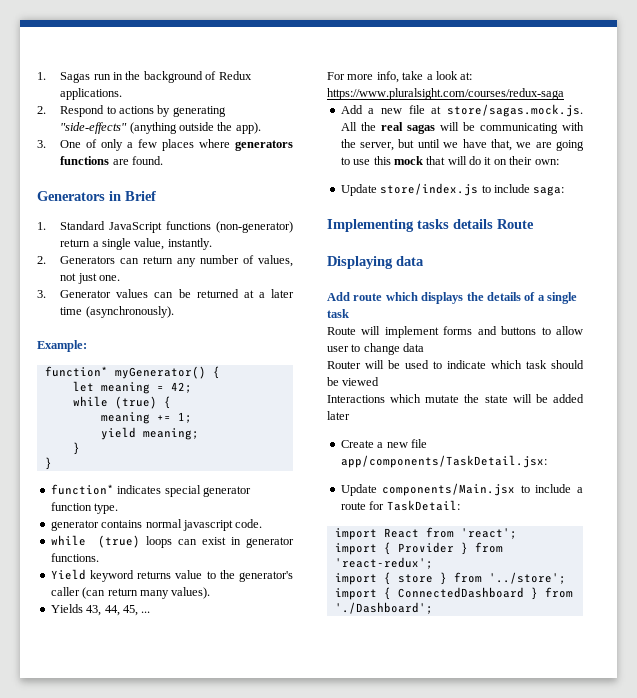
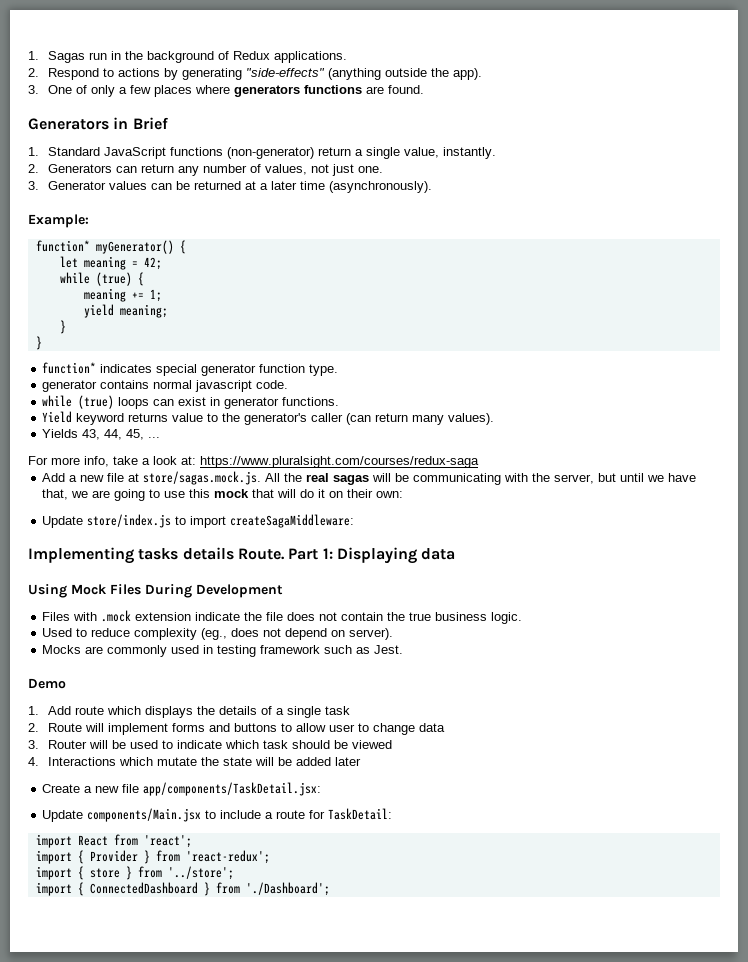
[493,184,565,196] include saga: -> [190,514,355,528] import createSagaMiddleware:
[497,219,534,229] Route // -> [237,548,333,560] Route. Part 1:
(424, 261) none -> [28,584,283,598] [42,610,523,624] [42,628,394,640] [42,645,404,657] [28,678,66,689] [28,706,39,715] Using Mock Files During Development // Files with .mock extension indicate the file does not contain the true business logic. // Used to reduce complexity (eg., does not depend on server). // Mocks are commonly used in testing framework such as Jest. // Demo // 1.
(349, 313) none -> [28,723,39,732] 2.
(425, 347) none -> [28,740,39,749] 3.
(380, 381) none -> [28,757,39,766] 4.

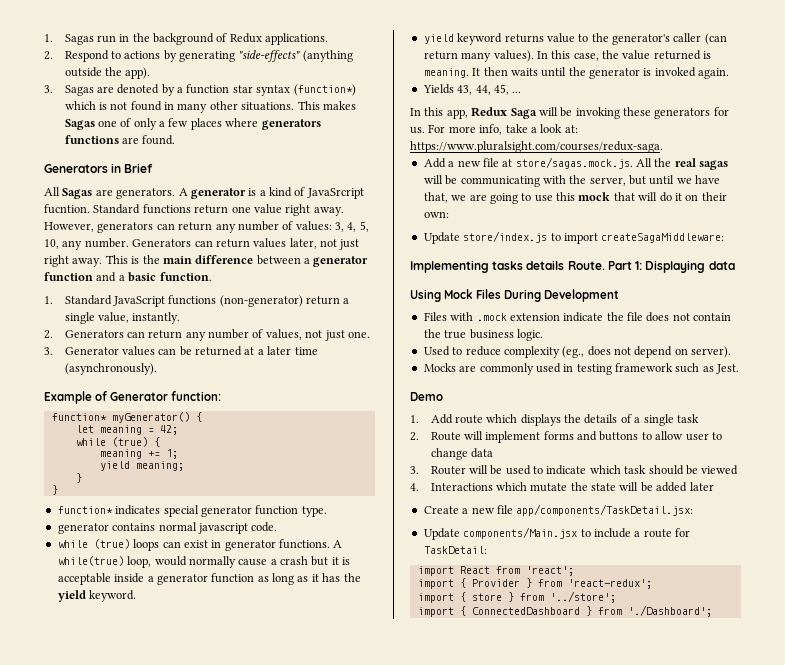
[48,85,73,94] One -> [64,84,356,96] [64,101,356,113] [64,119,117,130] Sagas are denoted by a function star syntax (function*) which is not found in many other situations. This makes Sagas one
(168, 123) none -> [44,187,364,199] [44,204,344,216] [44,221,369,233] [44,238,360,250] [44,255,369,267] [44,272,212,282] // All Sagas are generators. A generator is a kind of JavaSrcript fucntion. Standard functions return one value right away. However, generators can return any number of values: 3, 4, 5, 10, any number. Generators can return values later, not just right away. This is the main difference between a generator function and a basic function.
[28,214,89,228] Example: -> [44,391,222,404] Example of Generator function:
[42,411,73,423] // Yield -> [333,540,343,548] [57,556,351,568] [57,573,361,585] [57,590,137,602] [423,34,454,44] A while(true) loop, would normally cause a crash but it is acceptable inside a generator function as long as it has the yield keyword. // yield
(495, 419) none -> [536,50,712,61] [423,67,730,79] In this case, the value returned is meaning. It then waits until the generator is invoked again.
(161, 437) none -> [410,107,729,119] [410,127,425,134] In this app, Redux Saga will be invoking these generators for us.
[200,456,479,468] https://www.pluralsight.com/courses/redux-saga -> [410,141,663,153] https://www.pluralsight.com/courses/redux-saga.

